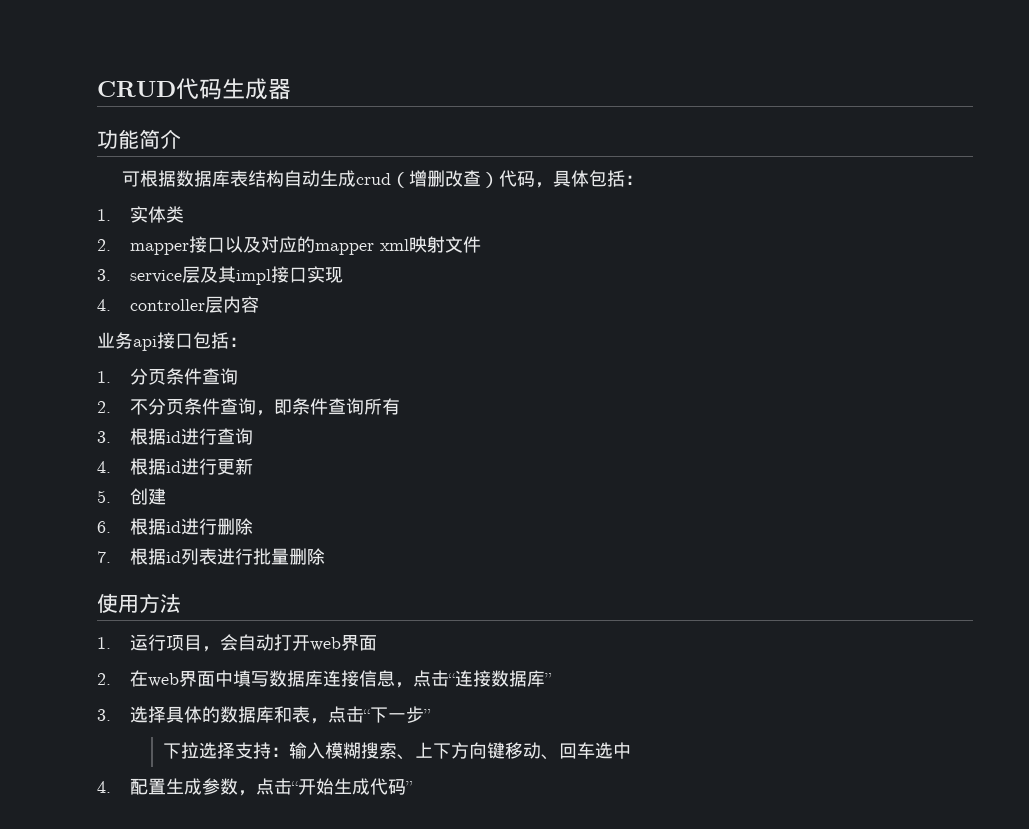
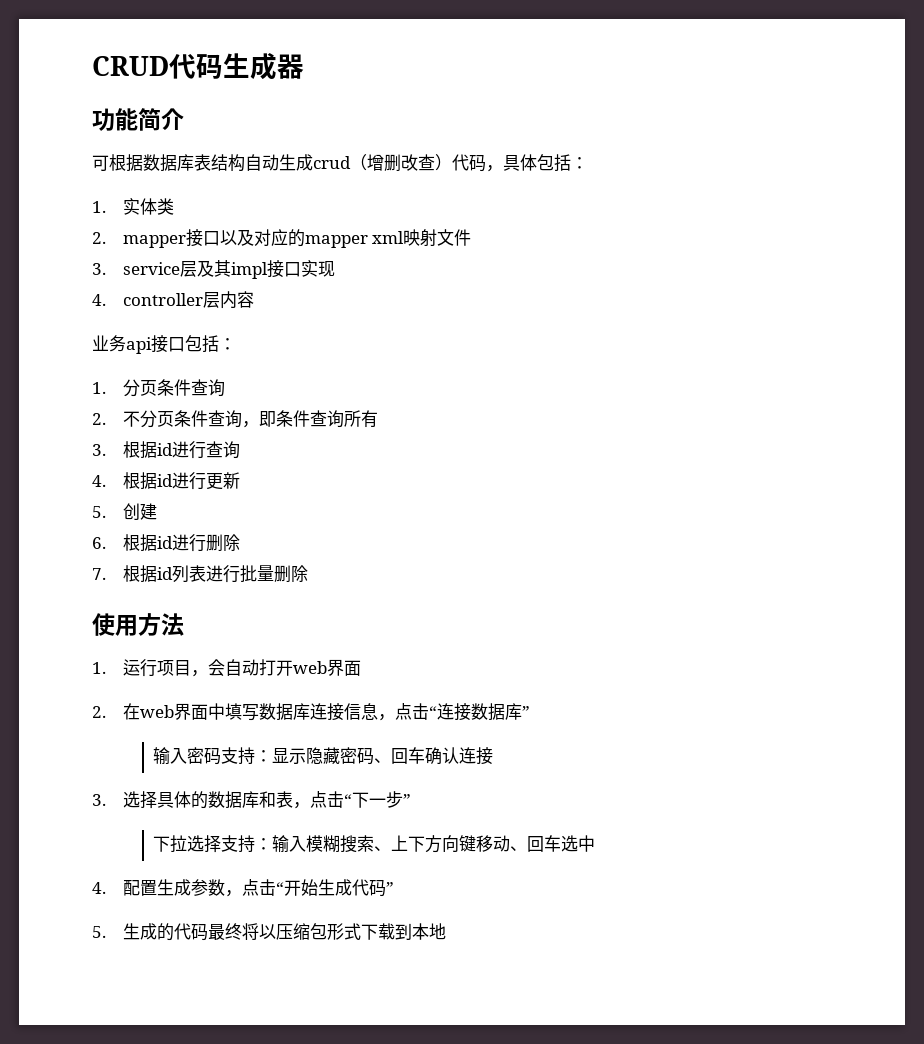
(553, 679) none -> [153,747,494,765] // 输入密码支持：显示隐藏密码、回车确认连接
(414, 787) none -> [92,923,446,941] // 5.生成的代码最终将以压缩包形式下载到本地

